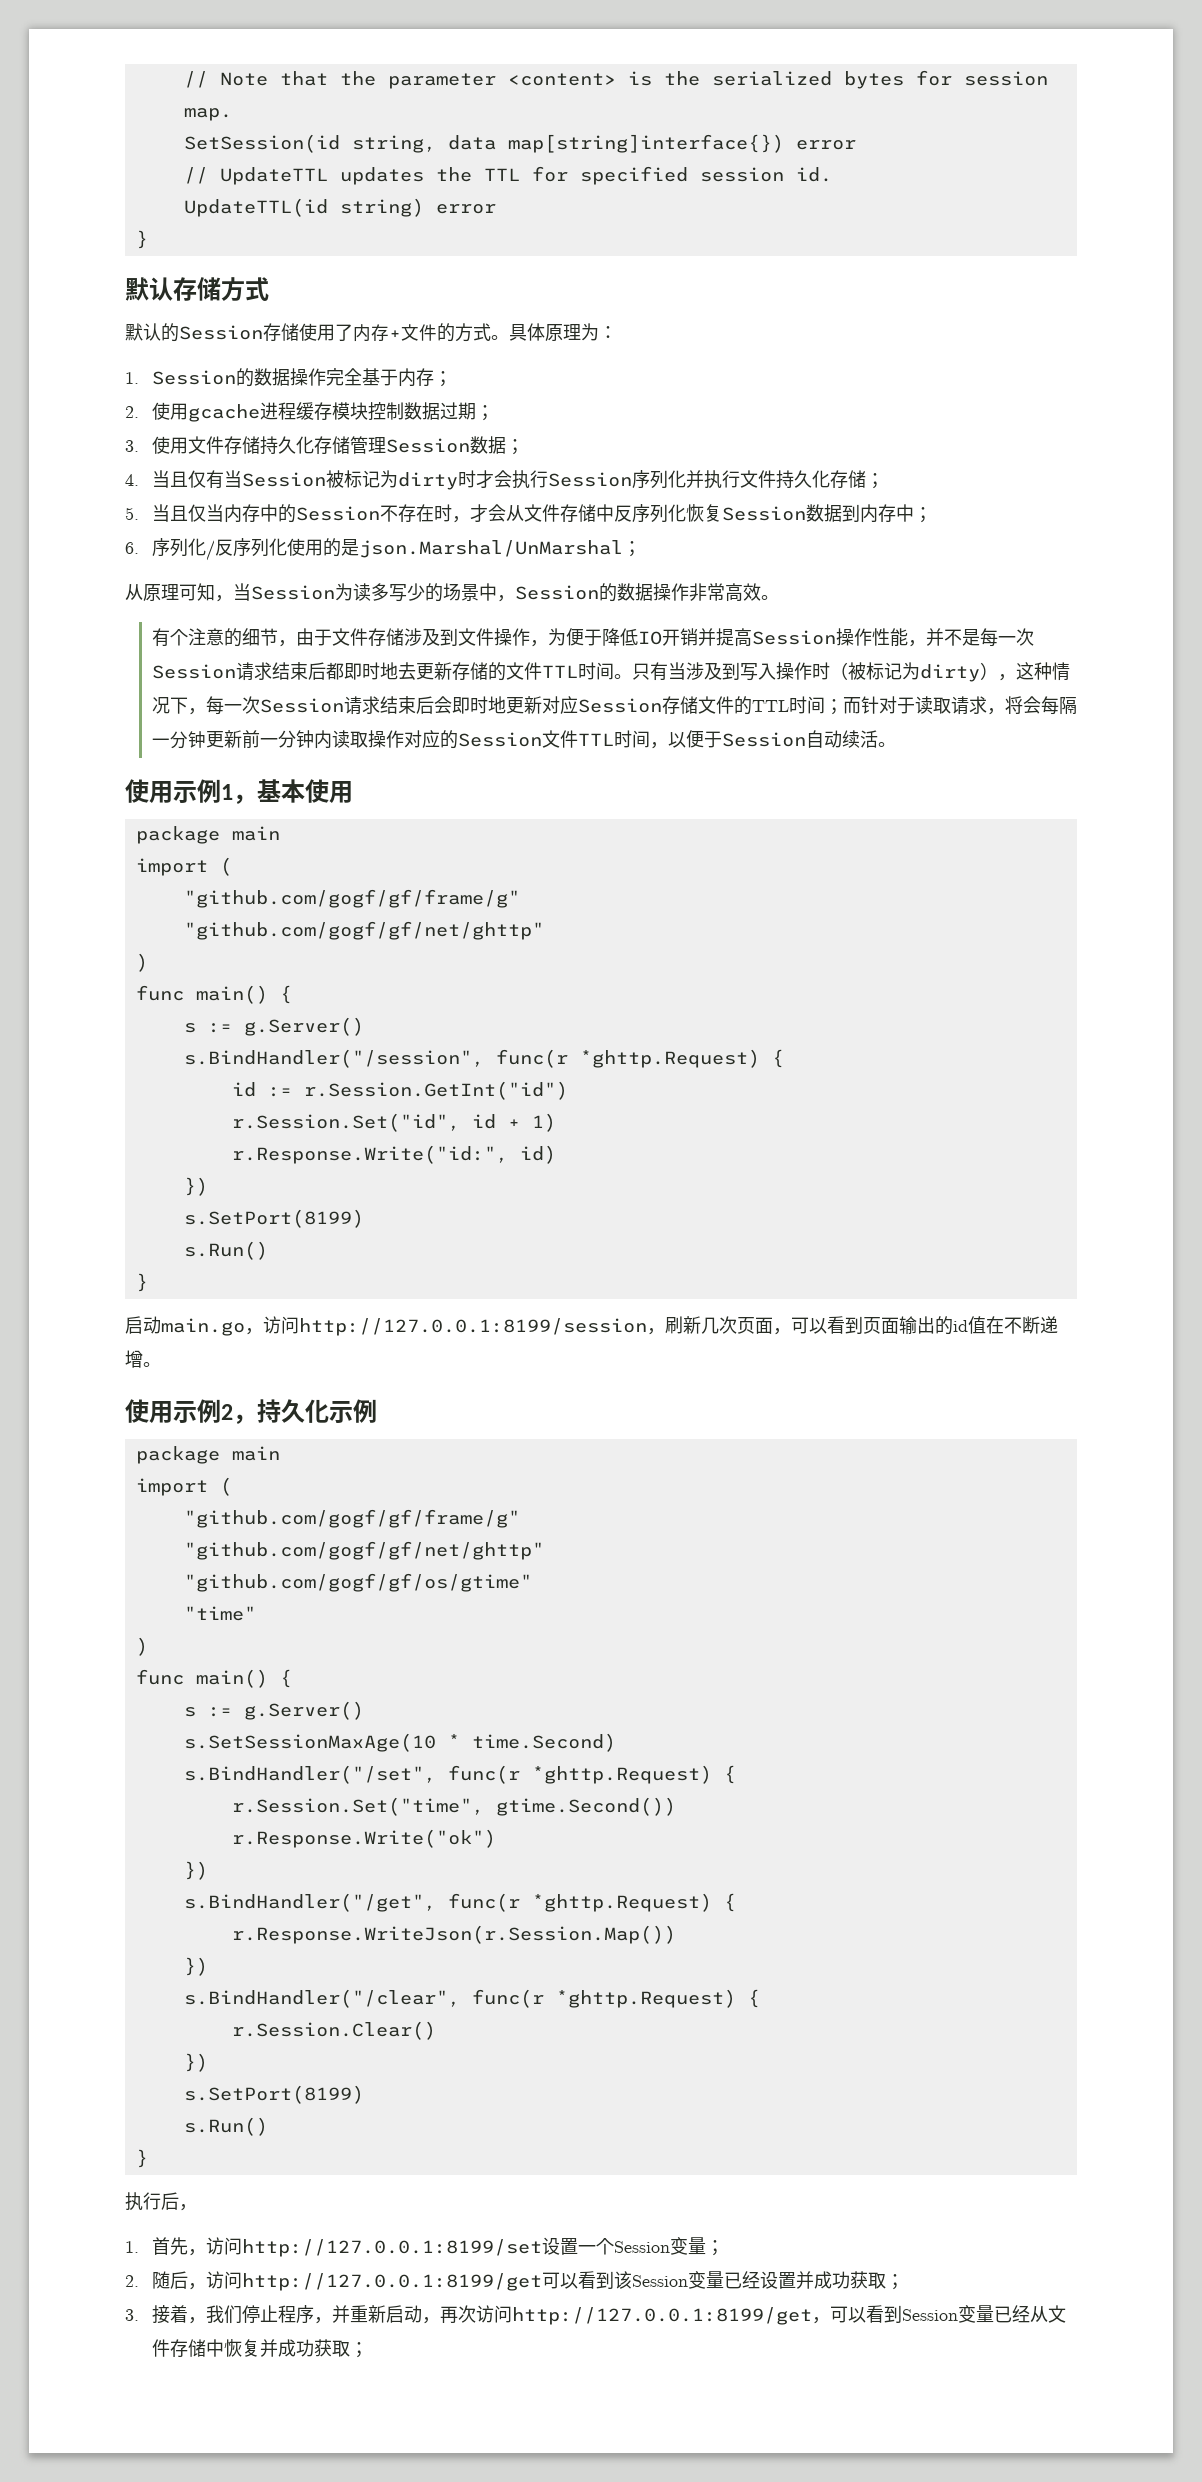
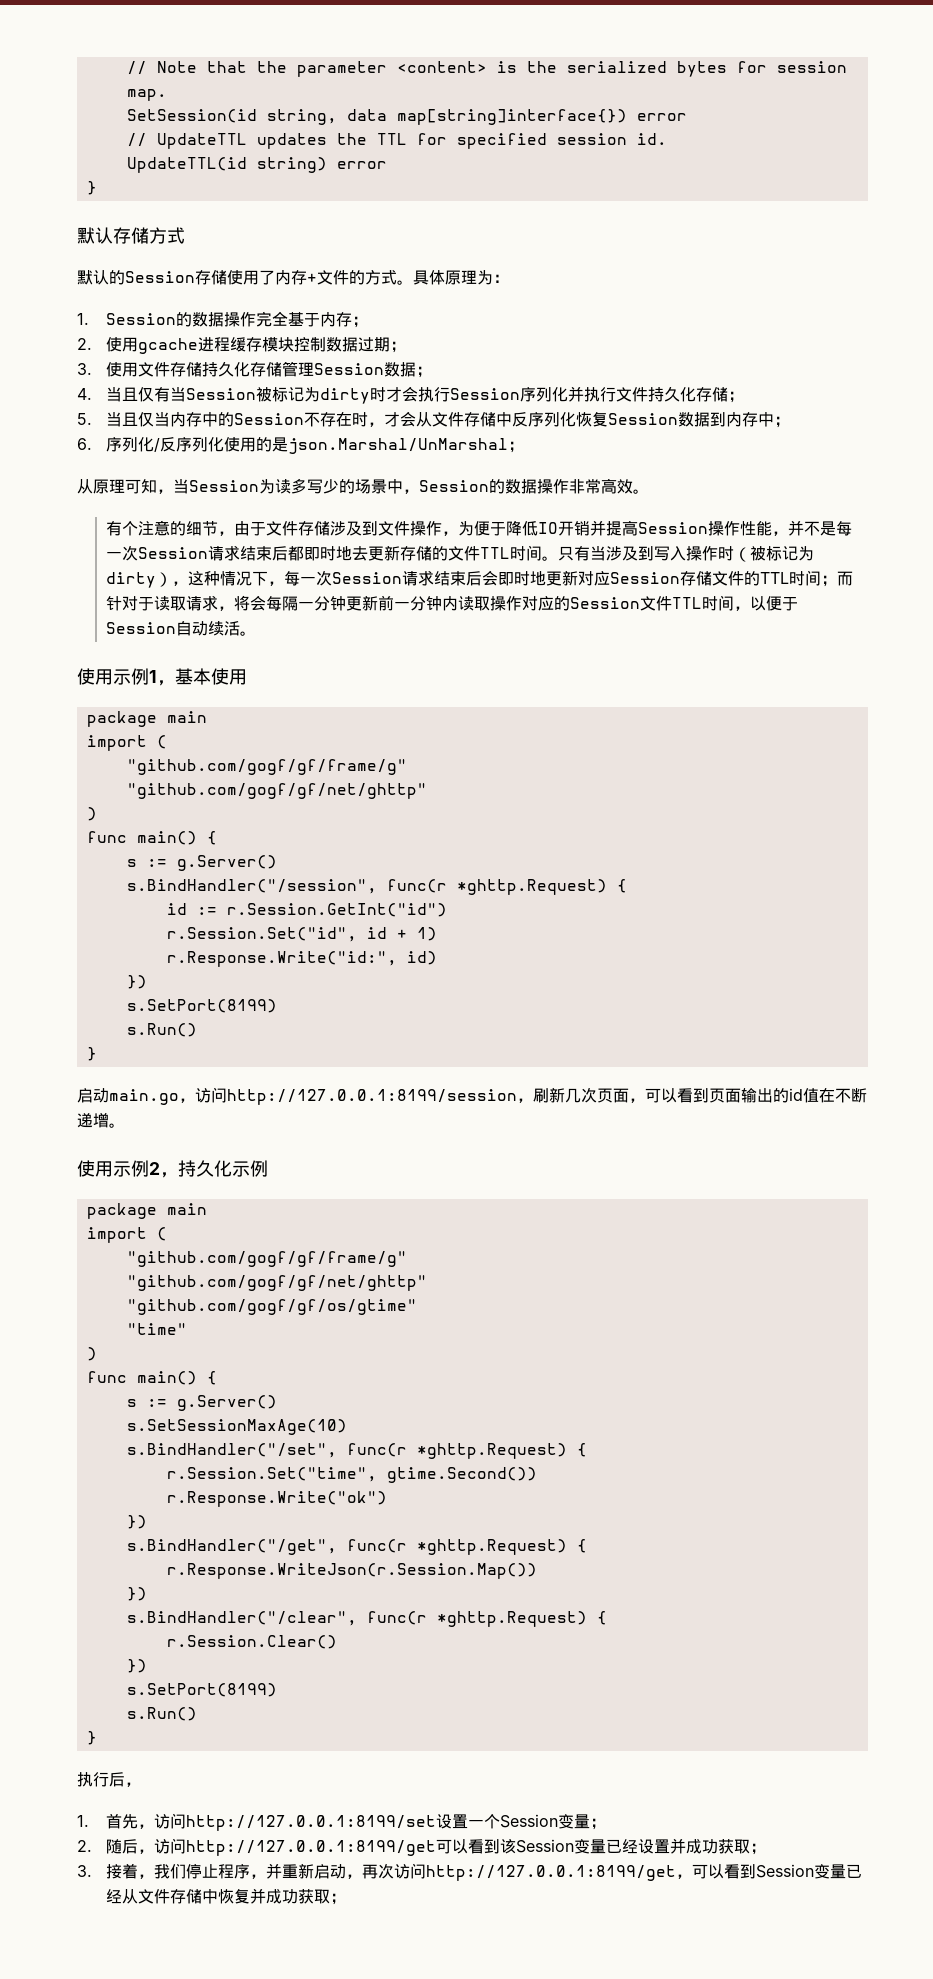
[183,1733,616,1752] s.SetSessionMaxAge(10 * time.Second) -> [126,1419,347,1435] s.SetSessionMaxAge(10)

